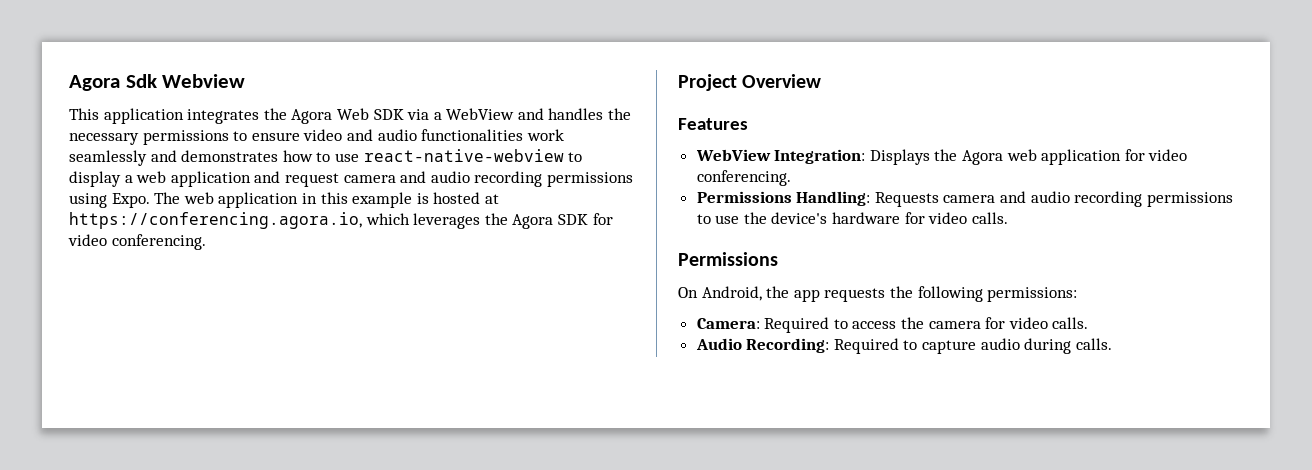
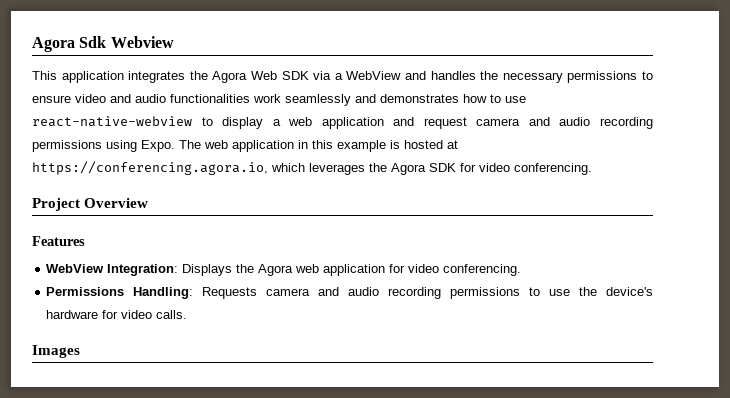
[678,252,778,266] [678,286,1078,302] [696,317,1089,333] [695,338,1112,354] Permissions // On Android, the app requests the following permissions: // Camera: Required to access the camera for video calls. // Audio Recording: Required to capture audio during calls. -> [32,345,80,358] Images

